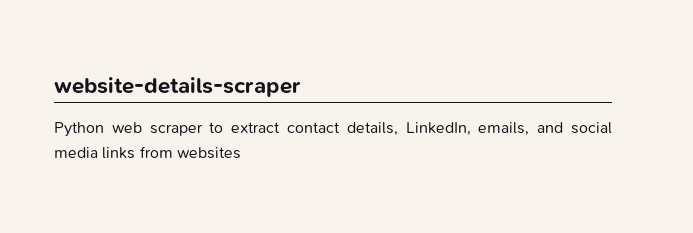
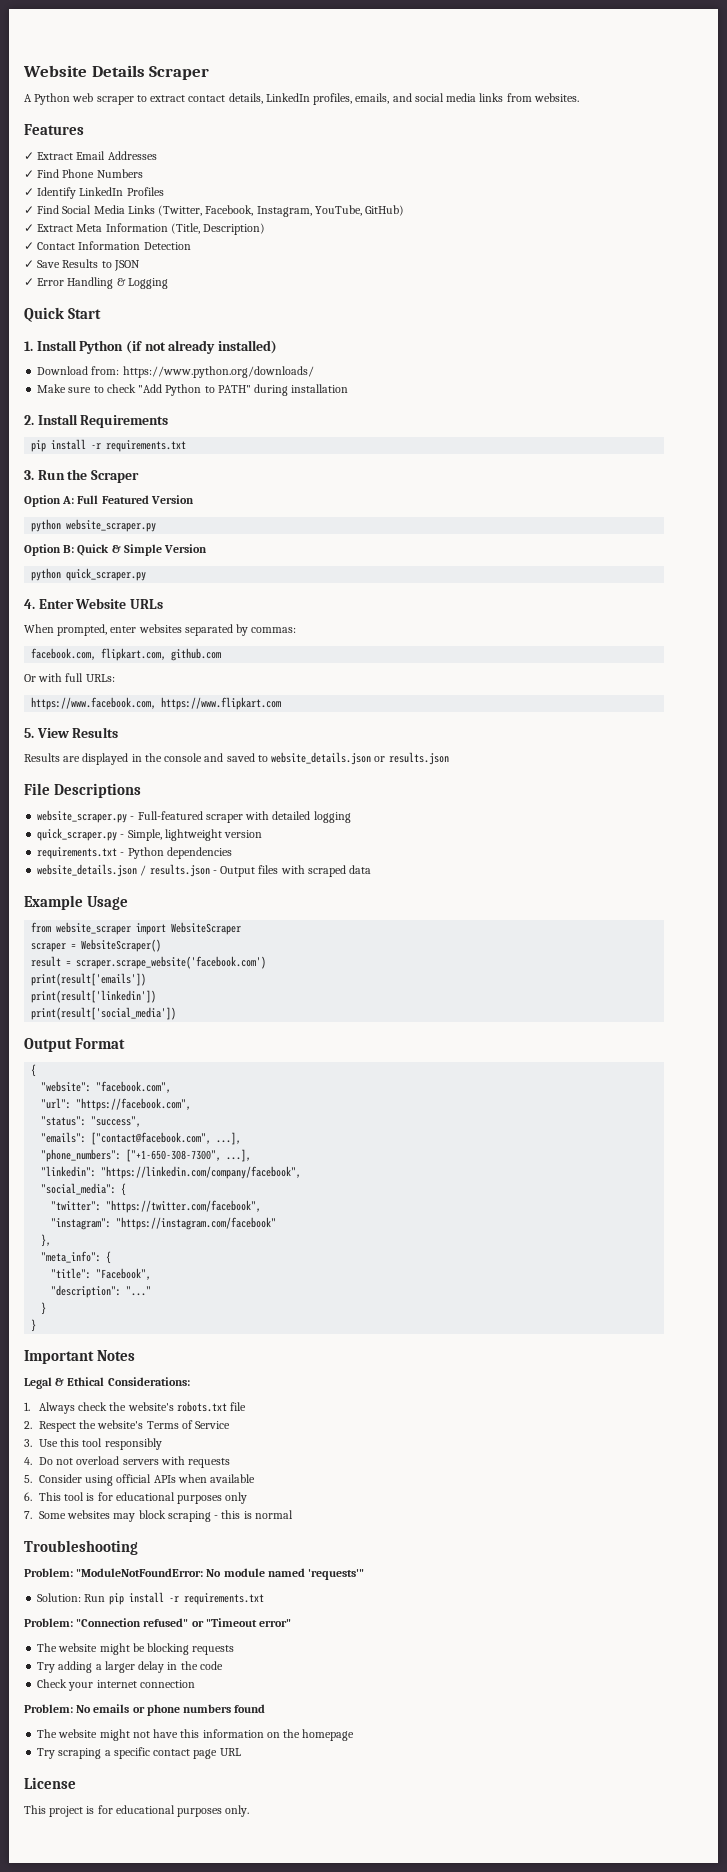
[54,77,301,97] website-details-scraper // -> [23,65,210,80] [24,94,32,102] Website Details Scraper // A
[405,122,471,136] LinkedIn, -> [265,93,353,105] LinkedIn profiles,
[176,147,241,159] websites -> [533,93,579,102] [24,124,84,135] [24,151,157,160] [24,169,143,178] [24,187,164,199] [24,205,405,217] [24,223,266,235] [24,241,191,250] [24,259,140,271] [24,277,168,289] [24,307,102,322] [24,340,277,354] [37,366,314,378] [37,384,349,396] [24,414,169,428] [31,439,187,452] [24,469,139,483] [24,495,194,507] [31,519,157,532] [24,544,208,556] [31,568,147,581] [24,598,163,609] [24,624,297,636] [31,648,222,661] [24,673,115,682] [31,697,282,710] [24,727,119,738] [24,752,449,765] [24,783,142,798] [37,810,351,823] [37,828,263,841] [37,847,232,859] [37,864,372,877] [24,895,129,910] [31,922,242,935] [31,939,162,952] [31,956,267,969] [31,973,147,986] [31,990,157,1003] [31,1007,177,1020] [24,1038,126,1052] [31,1064,37,1077] [41,1081,172,1093] [41,1098,192,1111] [41,1116,142,1127] [41,1132,242,1145] [41,1149,252,1162] [41,1166,302,1179] [41,1183,127,1196] [51,1200,262,1213] [51,1217,277,1230] [41,1234,52,1247] [41,1251,112,1264] [51,1268,152,1280] [51,1285,152,1298] [41,1302,47,1315] [31,1319,37,1332] [24,1350,136,1364] [24,1377,190,1389] [24,1401,247,1414] [24,1420,231,1432] [24,1438,162,1450] [24,1456,231,1468] [24,1474,256,1486] [24,1492,248,1504] [24,1510,293,1522] [24,1540,138,1555] [24,1568,365,1580] [37,1592,264,1605] [24,1618,292,1627] [37,1643,235,1655] [37,1661,223,1673] [37,1679,195,1691] [24,1704,266,1716] [37,1729,355,1741] [37,1747,241,1759] [24,1777,76,1789] [24,1805,250,1817] websites. // Features // ✓ Extract Email Addresses // ✓ Find Phone Numbers // ✓ Identify LinkedIn Profiles // ✓ Find Social Media Links (Twitter, Facebook, Instagram, YouTube, GitHub) // ✓ Extract Meta Information (Title, Description) // ✓ Contact Information Detection // ✓ Save Results to JSON // ✓ Error Handling & Logging // Quick Start // 1. Install Python (if not already installed) // Download from: https://www.python.org/downloads/ // Make sure to check "Add Python to PATH" during installation // 2. Install Requirements // pip install -r requirements.txt // 3. Run the Scraper // Option A: Full Featured Version // python website_scraper.py // Option B: Quick & Simple Version // python quick_scraper.py // 4. Enter Website URLs // When prompted, enter websites separated by commas: // facebook.com, flipkart.com, github.com // Or with full URLs: // https://www.facebook.com, https://www.flipkart.com // 5. View Results // Results are displayed in the console and saved to website_details.json or results.json // File Descriptions // website_scraper.py - Full-featured scraper with detailed logging // quick_scraper.py - Simple, lightweight version // requirements.txt - Python dependencies // website_details.json / results.json - Output files with scraped data // Example Usage // from website_scraper import WebsiteScraper // scraper = WebsiteScraper() // result = scraper.scrape_website('facebook.com') // print(result['emails']) // print(result['linkedin']) // print(result['social_media']) // Output Format // { // "website": "facebook.com", // "url": "https://facebook.com", // "status": "success", // "emails": ["contact@facebook.com", ...], // "phone_numbers": ["+1-650-308-7300", ...], // "linkedin": "https://linkedin.com/company/facebook", // "social_media": { // "twitter": "https://twitter.com/facebook", // "instagram": "https://instagram.com/facebook" // }, // "meta_info": { // "title": "Facebook", // "description": "..." // } // } // Important Notes // Legal & Ethical Considerations: // 1. Always check the website's robots.txt file // 2. Respect the website's Terms of Service // 3. Use this tool responsibly // 4. Do not overload servers with requests // 5. Consider using official APIs when available // 6. This tool is for educational purposes only // 7. Some websites may block scraping - this is normal // Troubleshooting // Problem: "ModuleNotFoundError: No module named 'requests'" // Solution: Run pip install -r requirements.txt // Problem: "Connection refused" or "Timeout error" // The website might be blocking requests // Try adding a larger delay in the code // Check your internet connection // Problem: No emails or phone numbers found // The website might not have this information on the homepage // Try scraping a specific contact page URL // License // This project is for educational purposes only.

